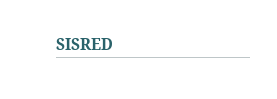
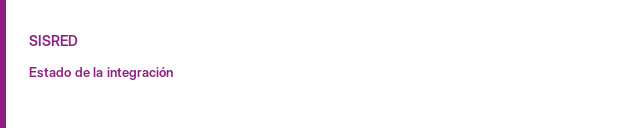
(113, 44) none -> [29,67,173,80] // Estado de la integración

